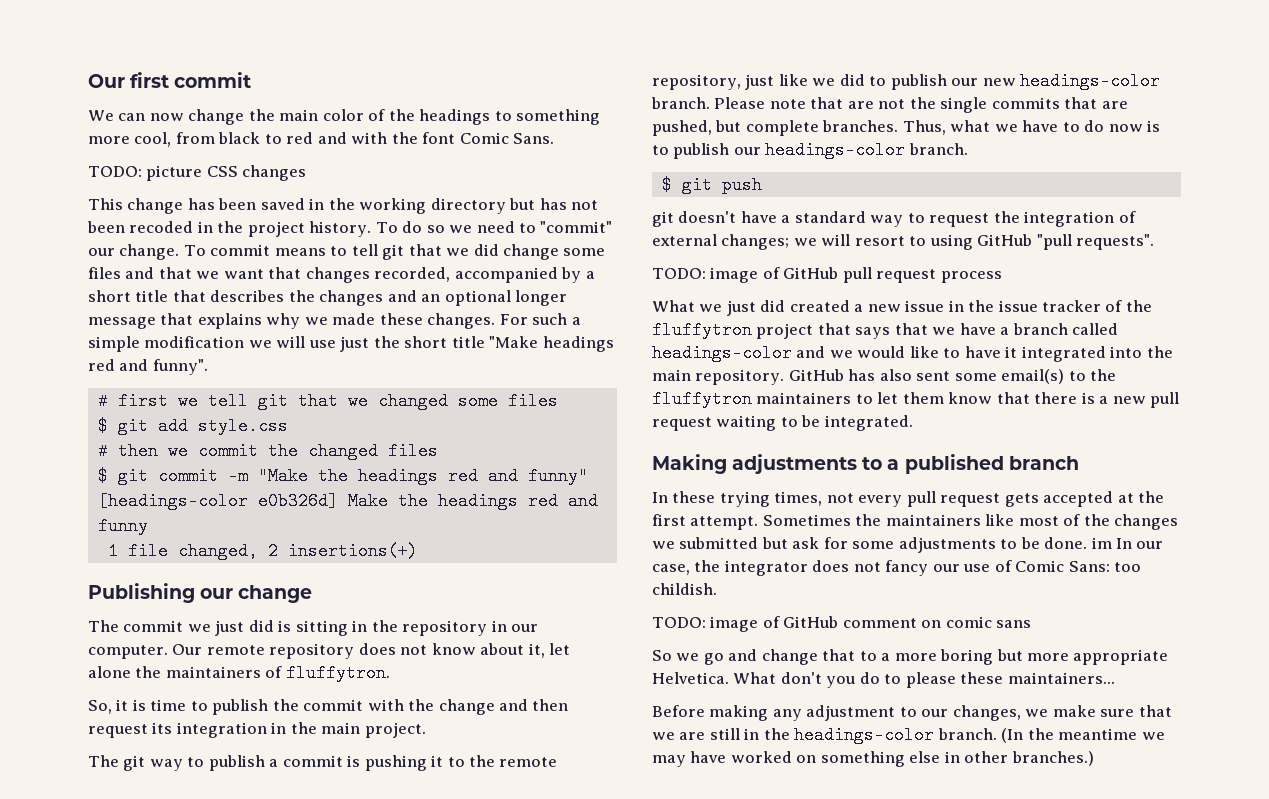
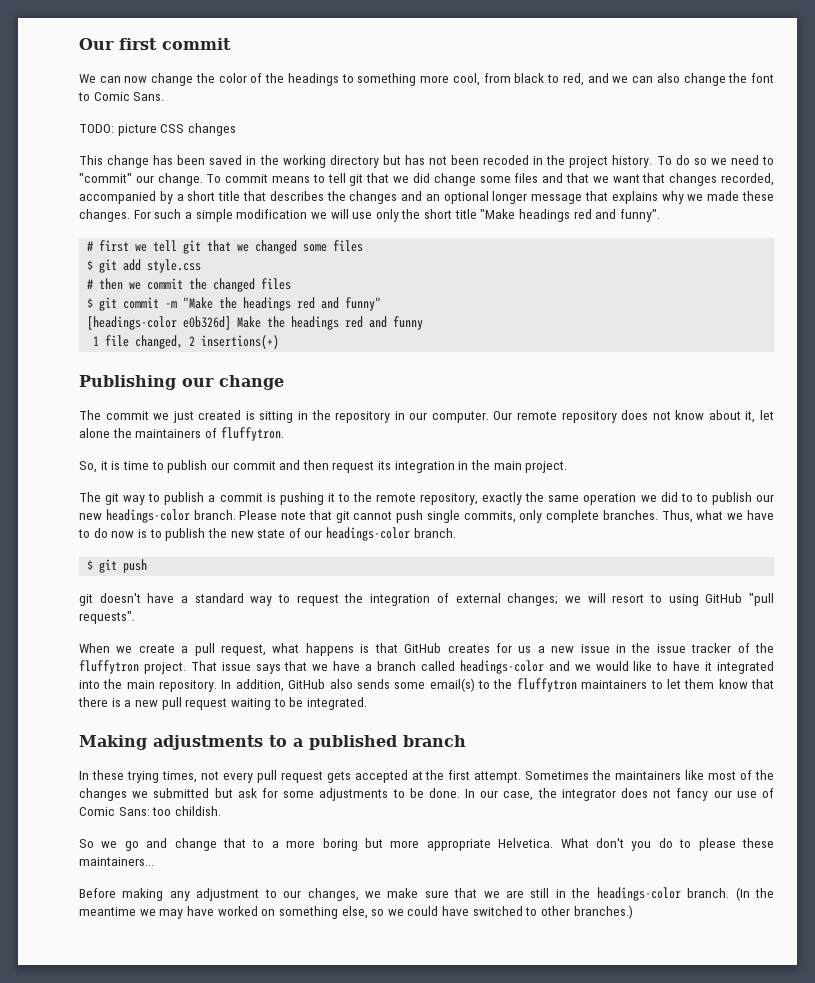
[279,109,319,121] main -> (215, 78) none
[286,132,388,144] red and with -> [562,73,726,86] red, and we can also change
(456, 138) none -> [78,92,90,101] to
[340,336,370,352] just -> [375,209,399,222] only
[248,620,274,632] did -> [198,410,242,420] created
[272,699,495,715] the commit with the change -> [210,461,276,470] our commit
[745,74,808,90] just like -> [482,492,637,505] exactly the same operation
(887, 81) none -> [695,493,708,502] to
[847,97,1128,113] [652,120,742,136] are not the single commits that are pushed, but -> [335,510,543,523] git cannot push single commits, only
(730, 151) none -> [207,528,301,538] the new state of
[652,267,1002,283] [652,300,850,316] TODO: image of GitHub pull request process // What we just did created -> [79,643,532,656] When we create a pull request, what happens is that GitHub creates for us
[756,323,851,339] project that -> [143,661,251,674] project. That issue
[788,369,951,381] GitHub has also sent -> [221,679,390,692] In addition, GitHub also sends
[1091,537,1112,549] im -> (460, 793) none
[652,616,1032,632] // TODO: image of GitHub comment on comic sans -> (221, 811) none
[909,751,960,763] else in -> [341,906,538,919] else, so we could have switched to

